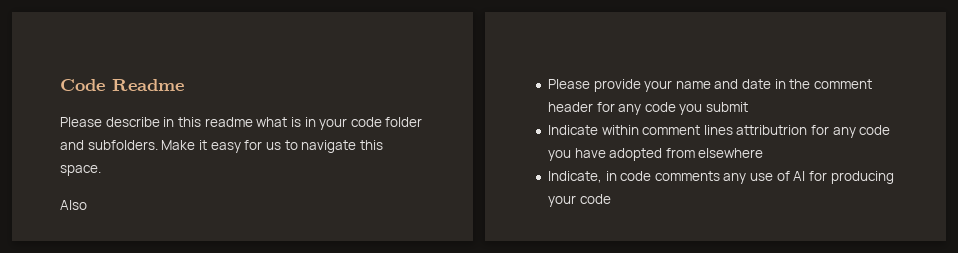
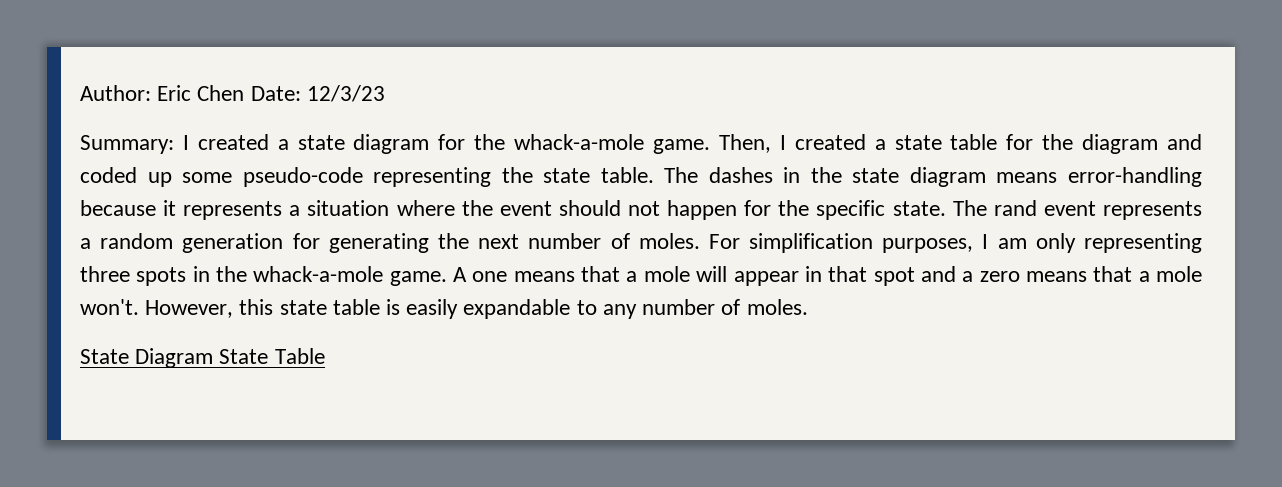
[60,79,184,91] [60,117,423,130] [60,140,383,153] [60,165,101,176] [60,200,87,210] [547,79,873,92] [547,102,749,115] [547,125,891,138] [547,148,764,161] [547,171,894,184] [547,194,611,207] Code Readme // Please describe in this readme what is in your code folder and subfolders. Make it easy for us to navigate this space. // Also // Please provide your name and date in the comment header for any code you submit // Indicate within comment lines attributrion for any code you have adopted from elsewhere // Indicate, in code comments any use of AI for producing your code -> [80,85,385,102] [80,134,1203,154] [80,167,1202,187] [80,200,1202,220] [80,233,1202,253] [80,266,1202,286] [80,299,808,319] [80,348,325,368] Author: Eric Chen Date: 12/3/23 // Summary: I created a state diagram for the whack-a-mole game. Then, I created a state table for the diagram and coded up some pseudo-code representing the state table. The dashes in the state diagram means error-handling because it represents a situation where the event should not happen for the specific state. The rand event represents a random generation for generating the next number of moles. For simplification purposes, I am only representing three spots in the whack-a-mole game. A one means that a mole will appear in that spot and a zero means that a mole won't. However, this state table is easily expandable to any number of moles. // State Diagram State Table

